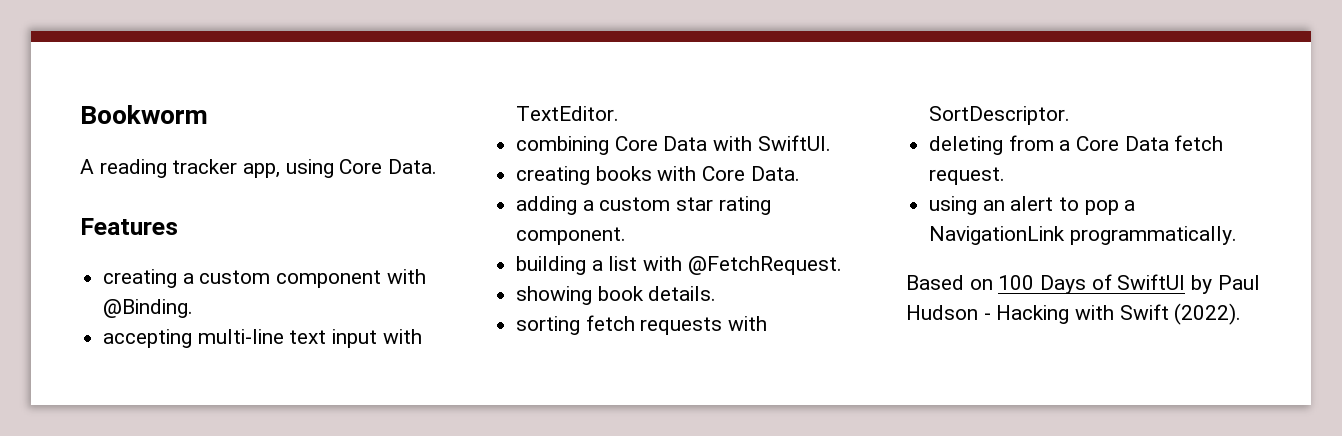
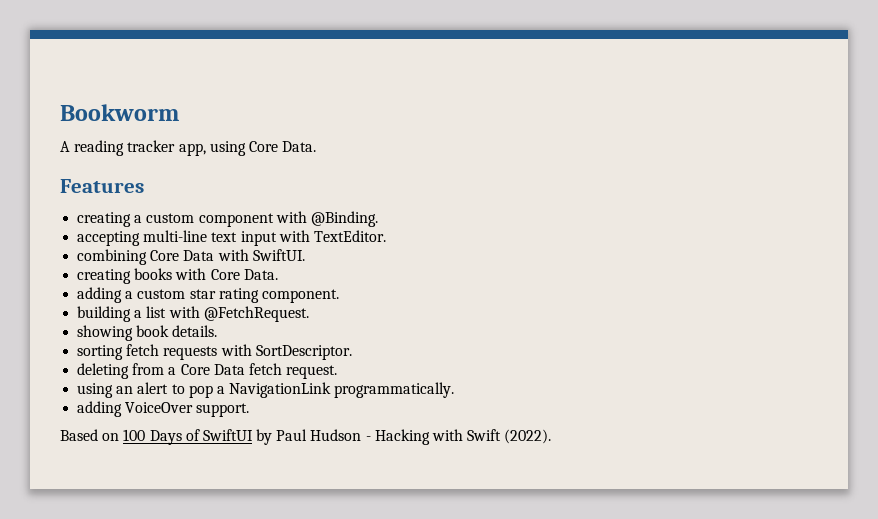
(1237, 235) none -> [77,401,250,417] // adding VoiceOver support.

